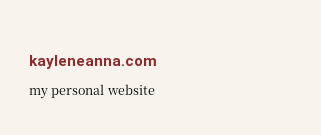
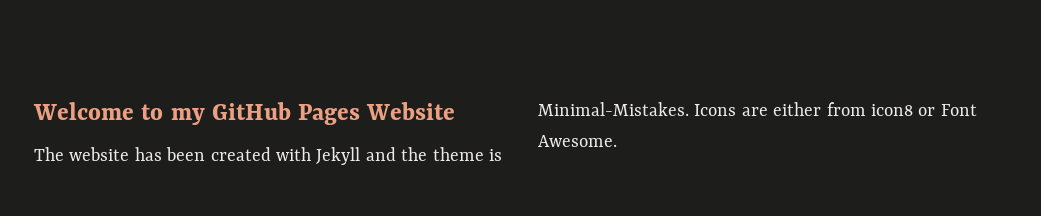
[29,55,157,69] [29,84,155,99] kayleneanna.com // my personal website -> [33,102,456,125] [34,147,502,165] [538,102,977,116] [538,135,617,147] Welcome to my GitHub Pages Website // The website has been created with Jekyll and the theme is Minimal-Mistakes. Icons are either from icon8 or Font Awesome.

